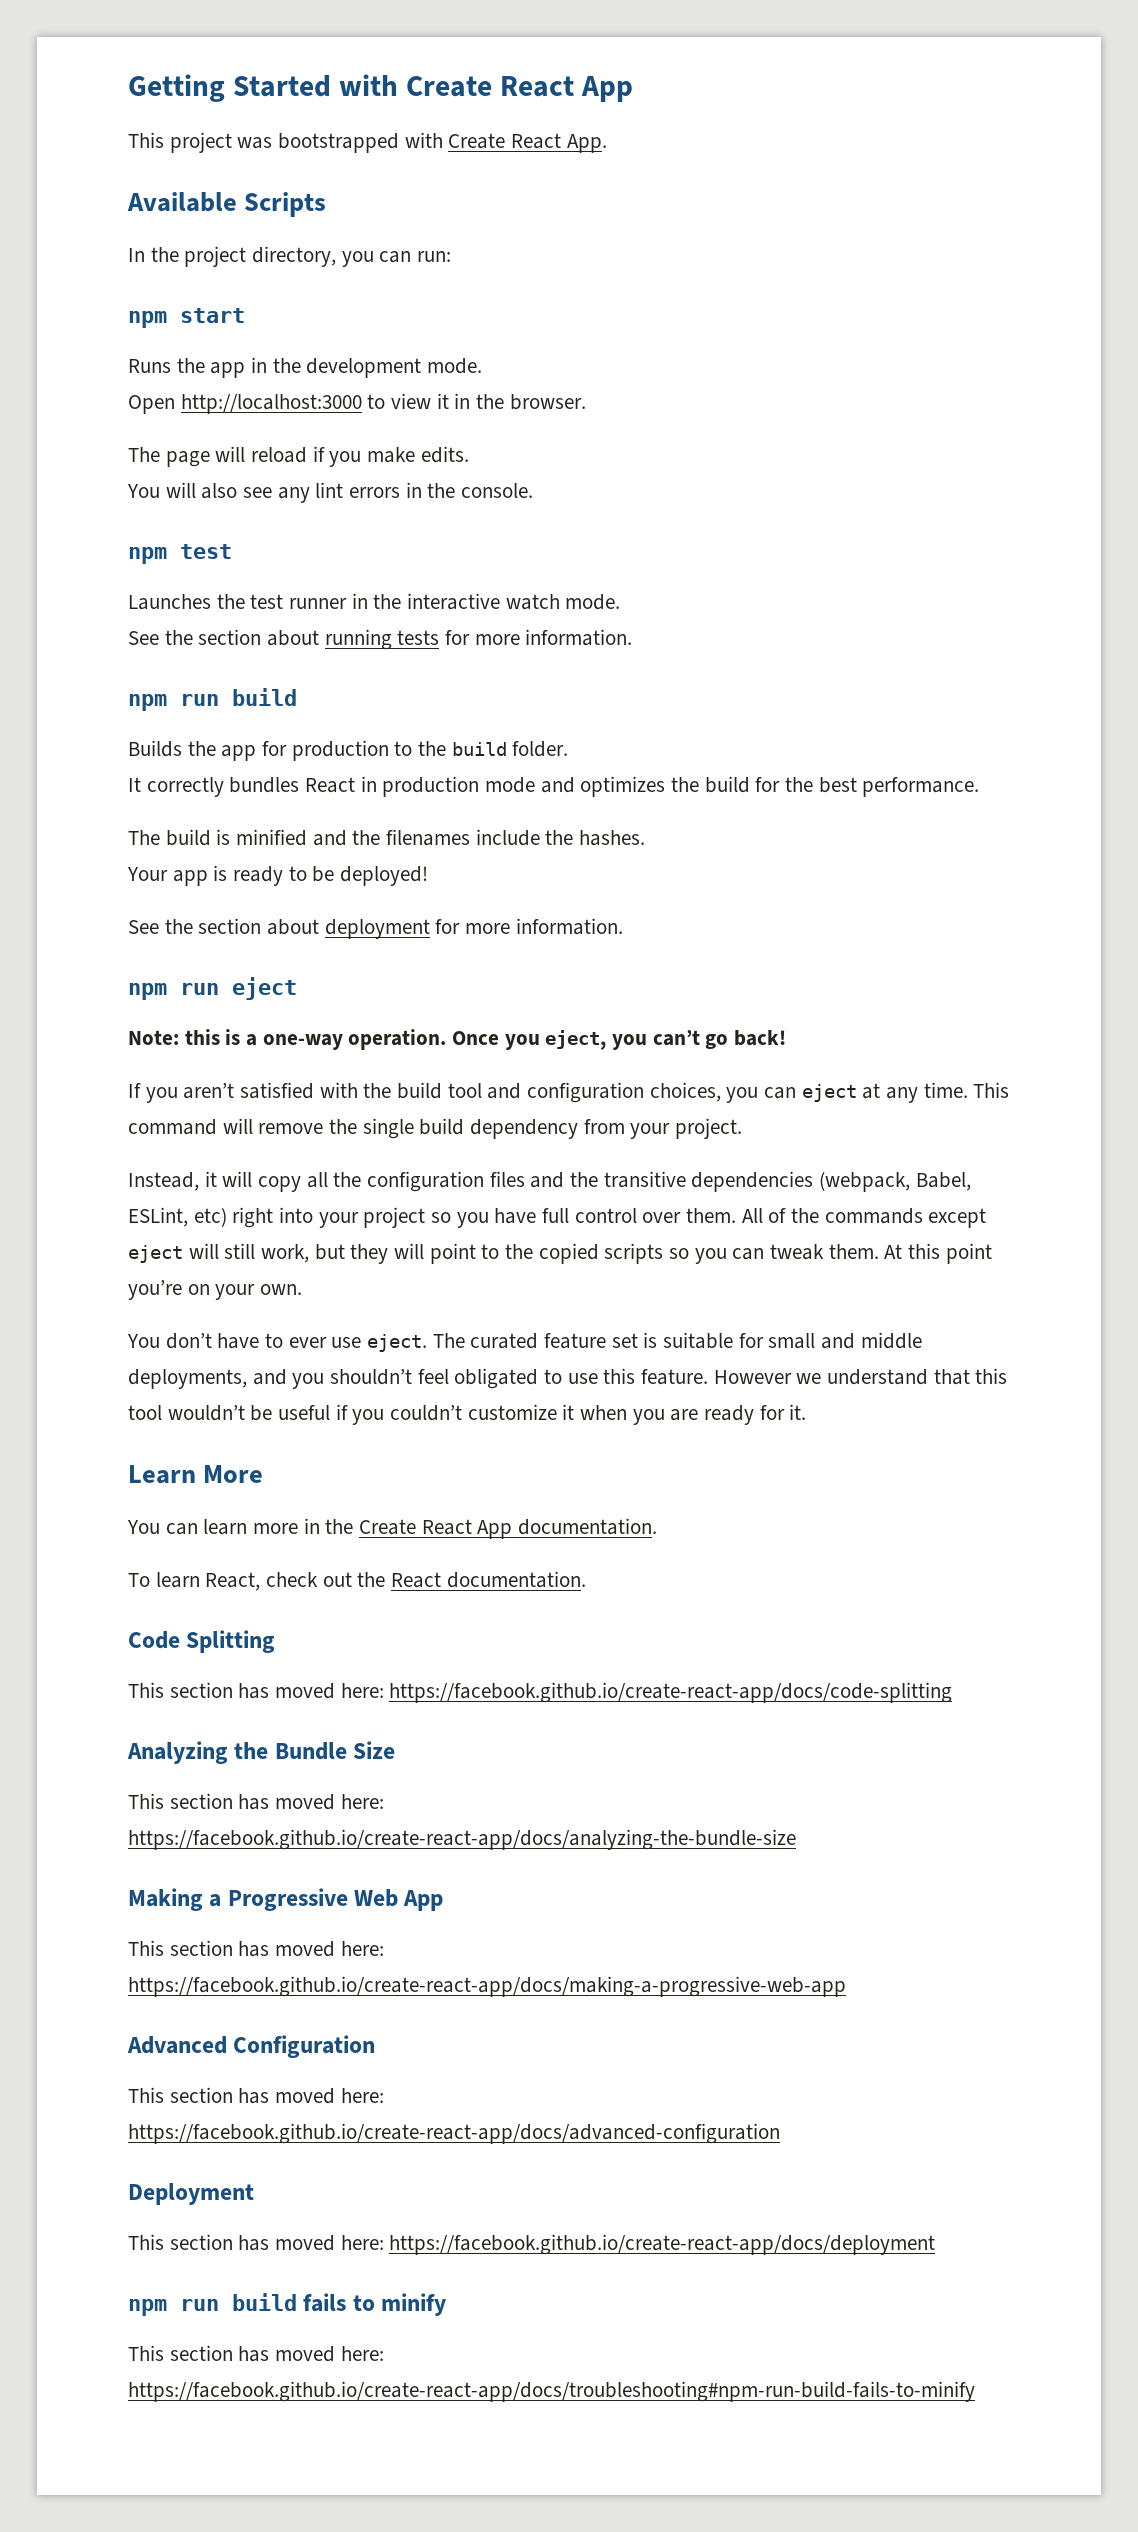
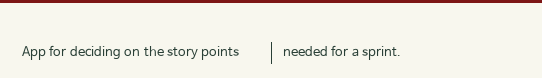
[128,74,633,102] [128,132,607,153] [127,192,327,217] [128,246,452,267] [128,308,245,328] [128,357,483,378] [128,393,586,414] [128,446,469,467] [127,482,534,503] [128,544,232,564] [128,593,621,610] [128,629,633,650] [128,688,297,711] [128,740,569,761] [128,776,980,797] [128,829,646,846] [127,865,429,886] [128,918,623,939] [128,977,297,1000] [128,1029,787,1050] [128,1082,1010,1103] [128,1118,743,1139] [128,1171,971,1192] [128,1207,987,1228] [128,1243,992,1264] [128,1280,303,1300] [127,1332,922,1352] [128,1368,1008,1389] [128,1404,807,1425] [128,1465,264,1484] [127,1518,658,1539] [128,1571,586,1591] [128,1630,276,1653] [128,1682,953,1703] [127,1741,396,1764] [128,1793,384,1810] [128,1829,796,1850] [128,1888,444,1911] [128,1940,384,1957] [128,1976,846,1997] [127,2035,376,2058] [128,2087,384,2104] [128,2123,780,2144] [128,2183,254,2205] [128,2234,936,2255] [128,2293,447,2316] [128,2345,384,2362] [128,2381,975,2402] Getting Started with Create React App // This project was bootstrapped with Create React App. // Available Scripts // In the project directory, you can run: // npm start // Runs the app in the development mode. // Open http://localhost:3000 to view it in the browser. // The page will reload if you make edits. // You will also see any lint errors in the console. // npm test // Launches the test runner in the interactive watch mode. // See the section about running tests for more information. // npm run build // Builds the app for production to the build folder. // It correctly bundles React in production mode and optimizes the build for the best performance. // The build is minified and the filenames include the hashes. // Your app is ready to be deployed! // See the section about deployment for more information. // npm run eject // Note: this is a one-way operation. Once you eject, you can’t go back! // If you aren’t satisfied with the build tool and configuration choices, you can eject at any time. This command will remove the single build dependency from your project. // Instead, it will copy all the configuration files and the transitive dependencies (webpack, Babel, ESLint, etc) right into your project so you have full control over them. All of the commands except eject will still work, but they will point to the copied scripts so you can tweak them. At this point you’re on your own. // You don’t have to ever use eject. The curated feature set is suitable for small and middle deployments, and you shouldn’t feel obligated to use this feature. However we understand that this tool wouldn’t be useful if you couldn’t customize it when you are ready for it. // Learn More // You can learn more in the Create React App documentation. // To learn React, check out the React documentation. // Code Splitting // This section has moved here: https://facebook.github.io/create-react-app/docs/code-splitting // Analyzing the Bundle Size // This section has moved here: https://facebook.github.io/create-react-app/docs/analyzing-the-bundle-size // Making a Progressive Web App // This section has moved here: https://facebook.github.io/create-react-app/docs/making-a-progressive-web-app // Advanced Configuration // This section has moved here: https://facebook.github.io/create-react-app/docs/advanced-configuration // Deployment // This section has moved here: https://facebook.github.io/create-react-app/docs/deployment // npm run build fails to minify // This section has moved here: https://facebook.github.io/create-react-app/docs/troubleshooting#npm-run-build-fails-to-minify -> [22,45,402,60] App for deciding on the story points needed for a sprint.

